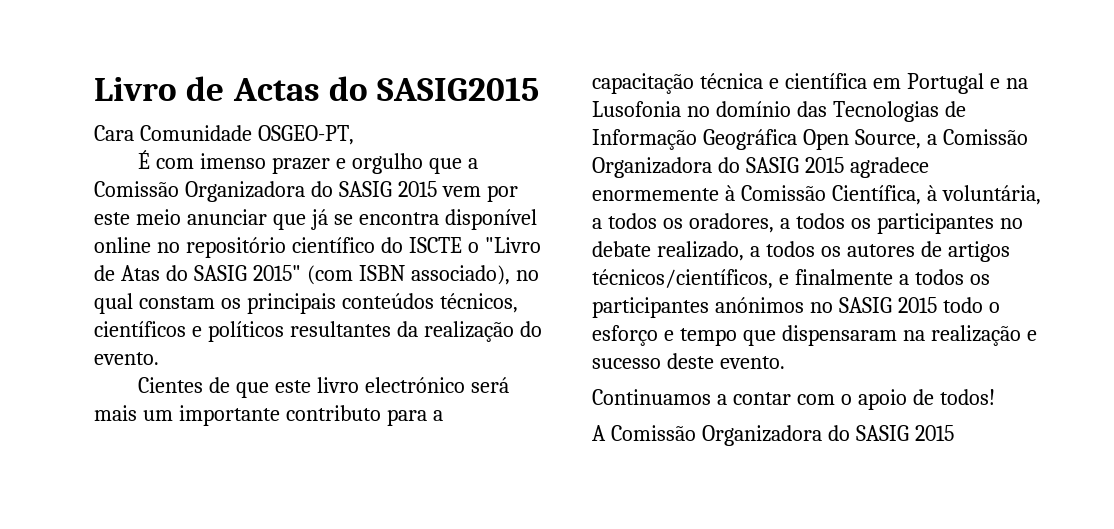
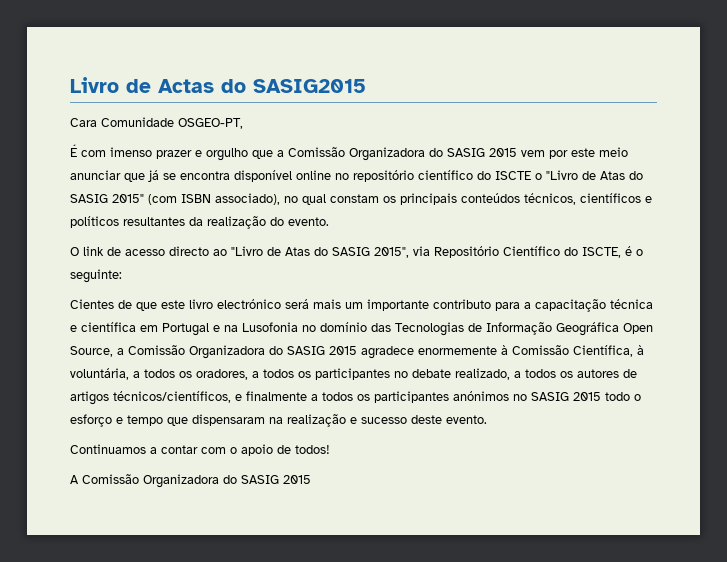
(159, 358) none -> [70,246,643,258] [70,269,122,283] // O link de acesso directo ao "Livro de Atas do SASIG 2015", via Repositório Científico do ISCTE, é o seguinte:

